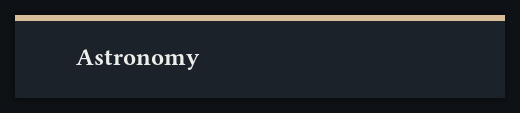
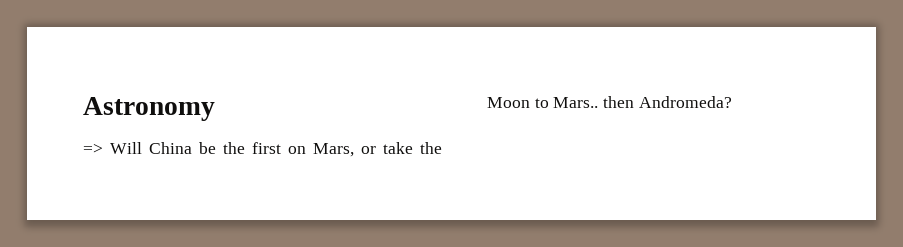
(200, 59) none -> [83,142,442,157] [487,96,732,108] // => Will China be the first on Mars, or take the Moon to Mars.. then Andromeda?

